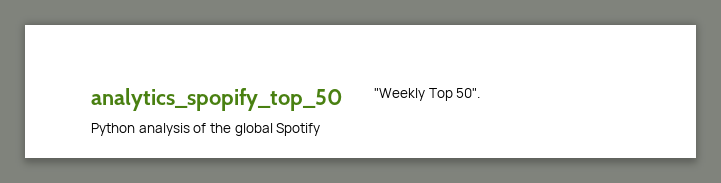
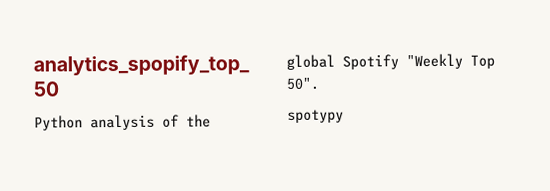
(481, 93) none -> [287,109,344,123] // spotypy

